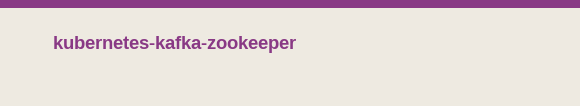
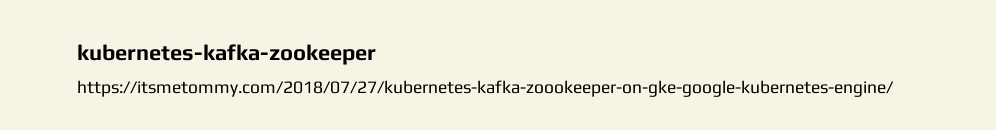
(296, 44) none -> [77,80,894,97] // https://itsmetommy.com/2018/07/27/kubernetes-kafka-zoookeeper-on-gke-google-kubernetes-engine/

